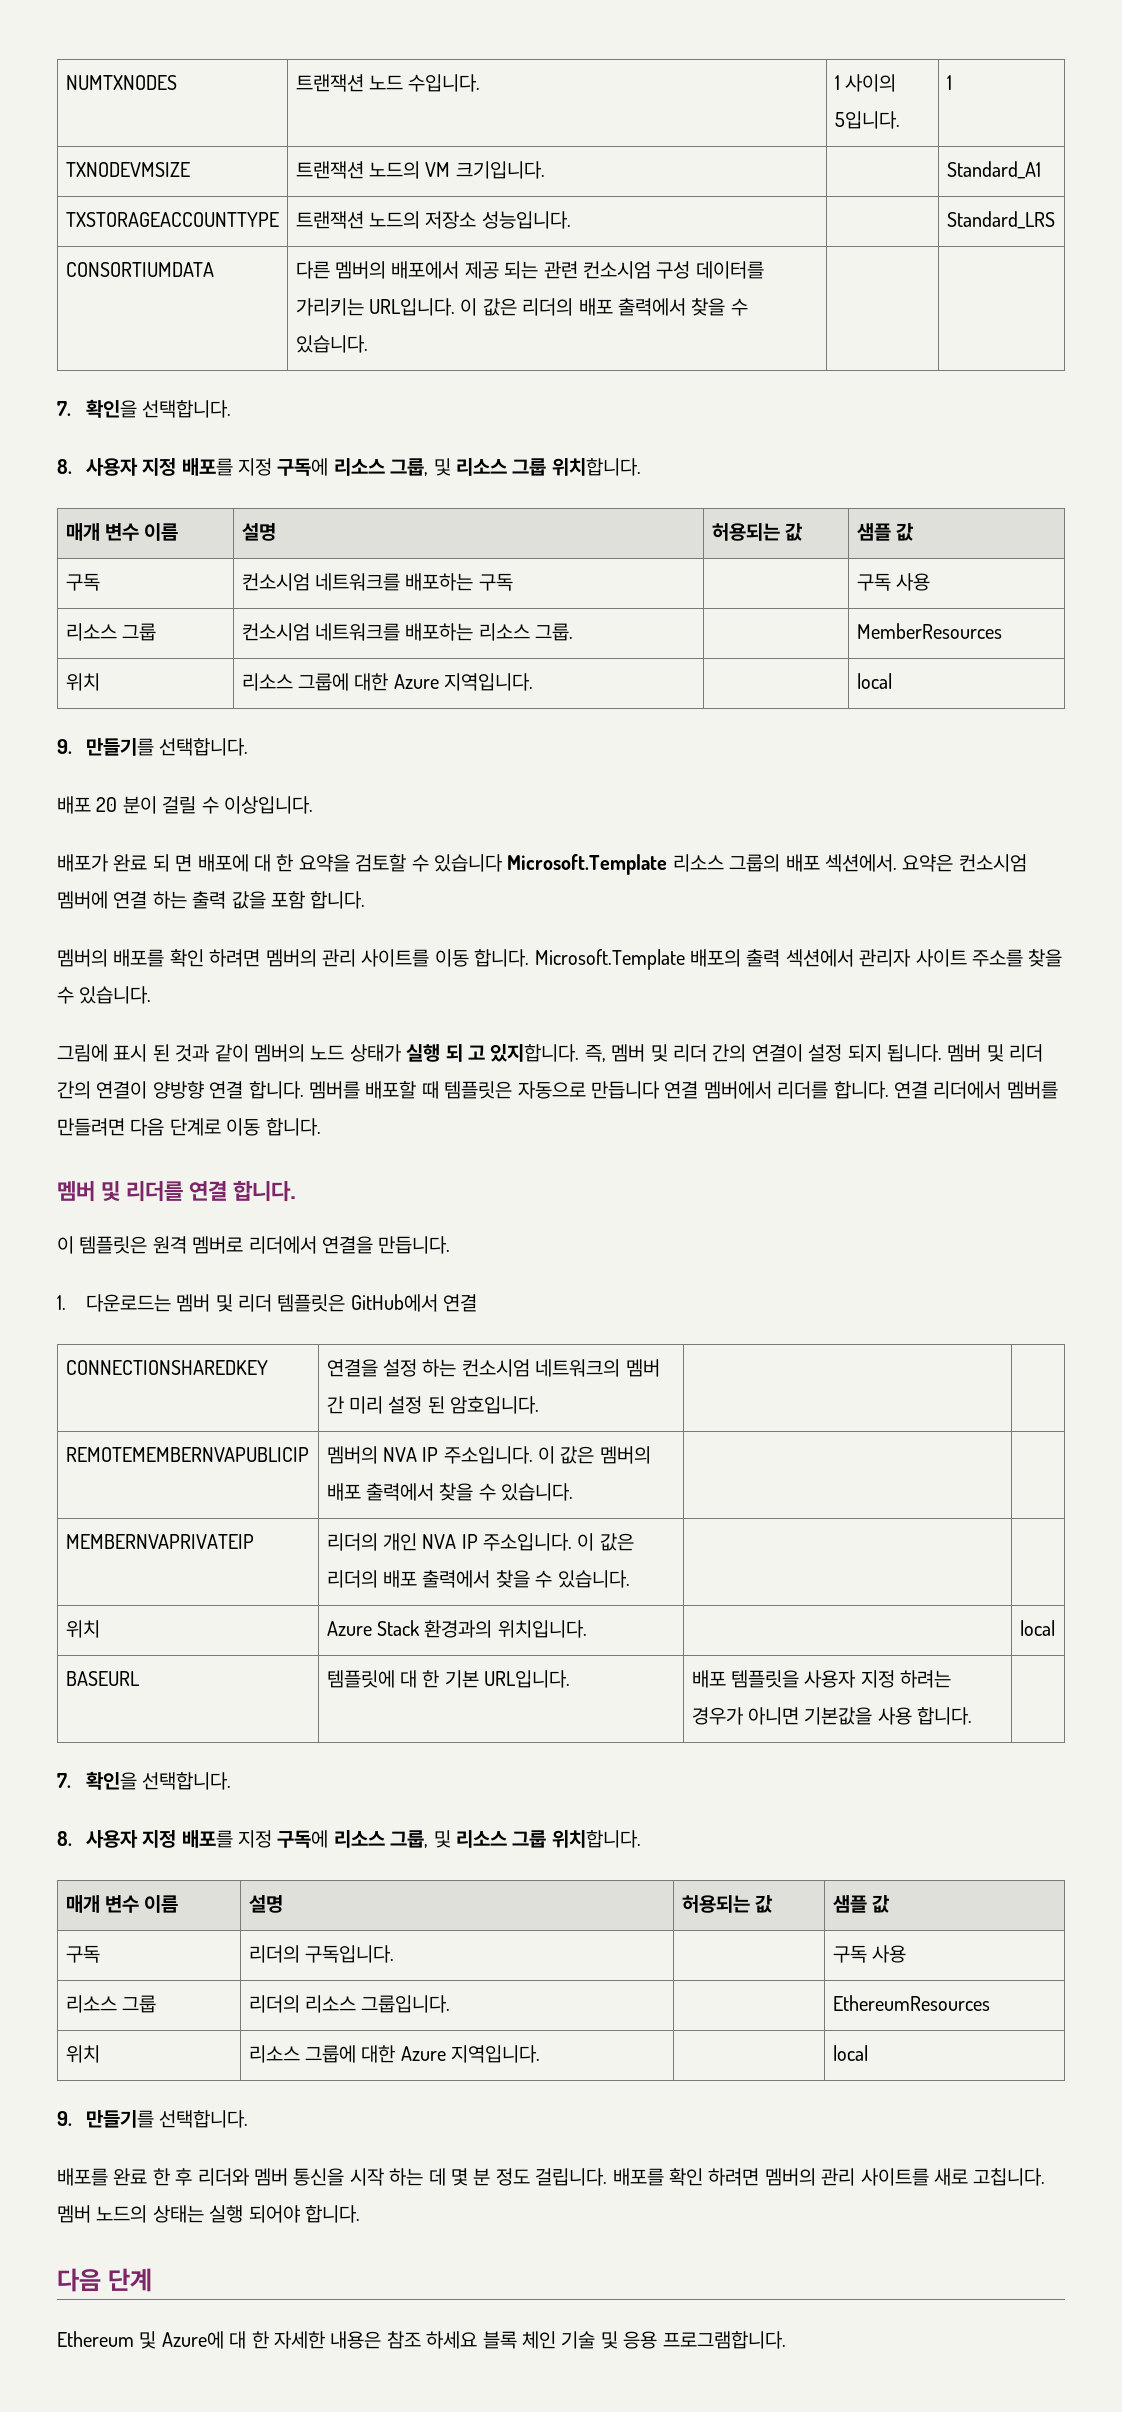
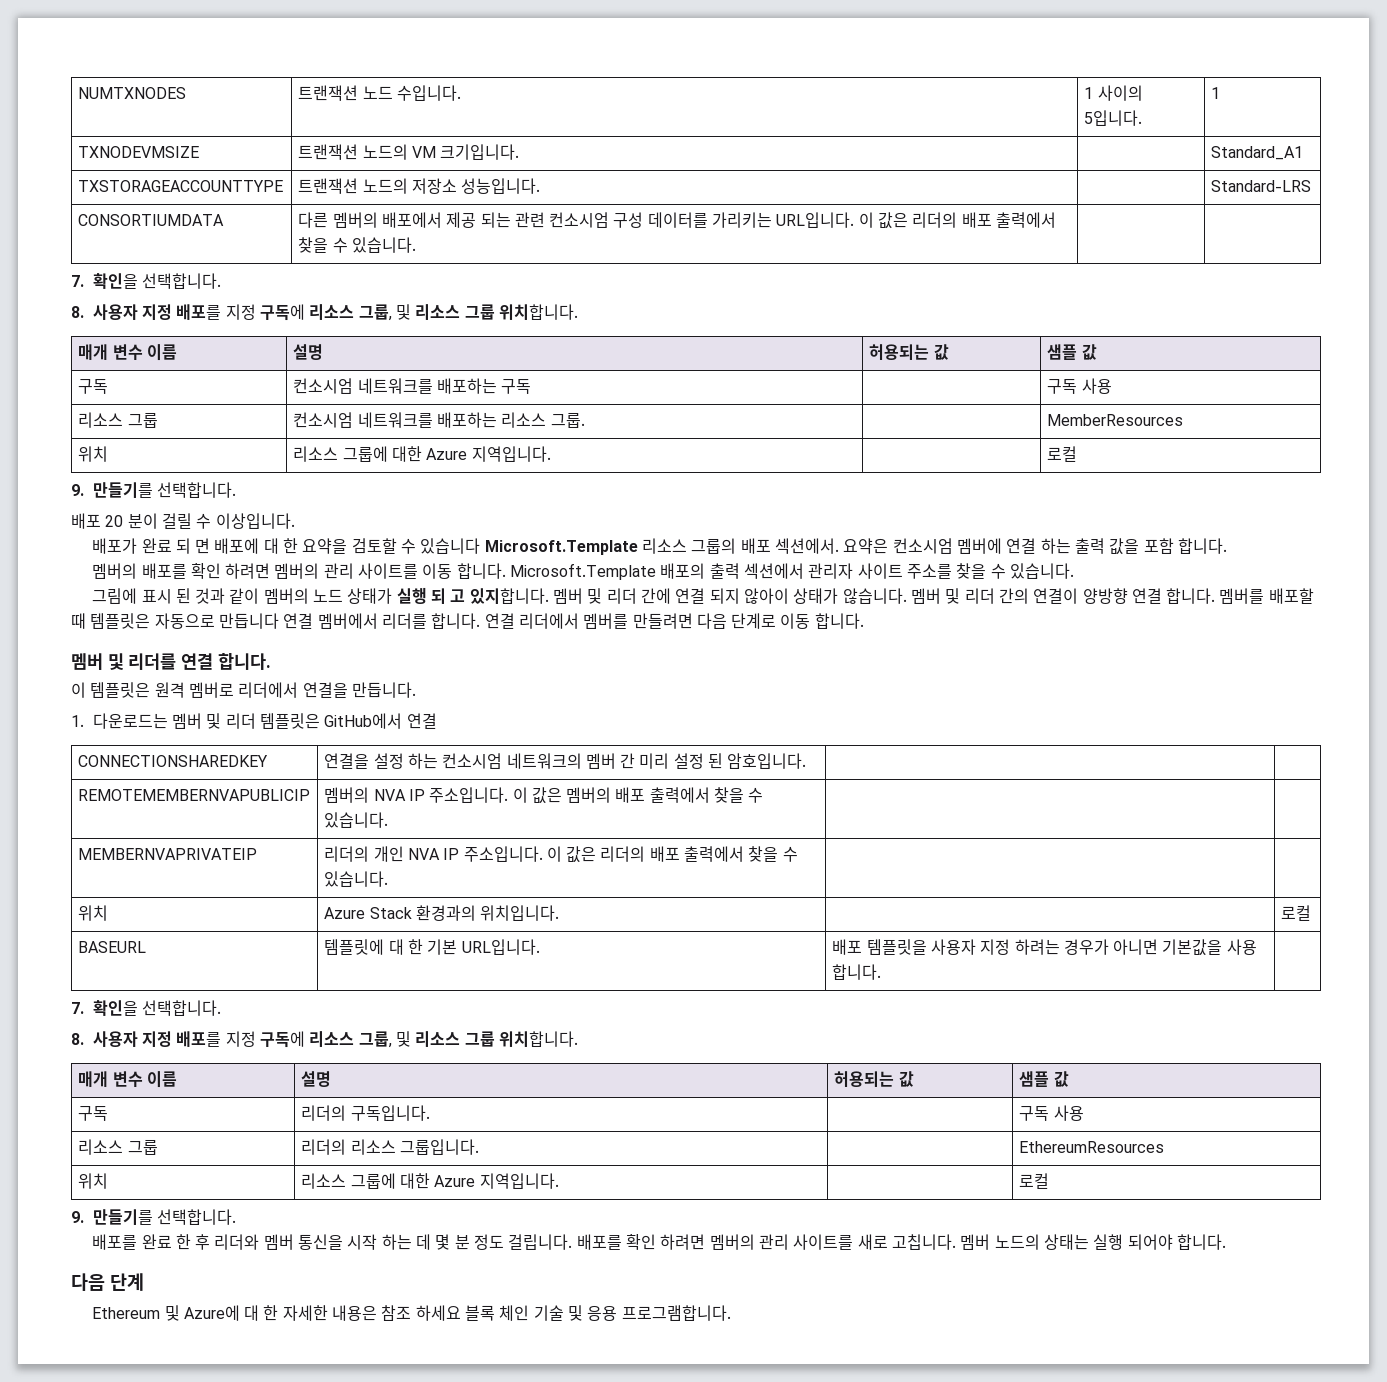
[946,211,1055,229] Standard_LRS -> [1211,180,1312,192] Standard-LRS
[856,673,892,689] local -> [1047,446,1078,462] 로컬
[584,1044,942,1062] 즉, 멤버 및 리더 간의 연결이 설정 되지 됩니다. -> [553,588,907,604] 멤버 및 리더 간에 연결 되지 않아이 상태가 않습니다.
[1019,1620,1055,1636] local -> [1281,905,1312,921] 로컬
[832,2045,868,2061] local -> [1019,1173,1050,1189] 로컬

